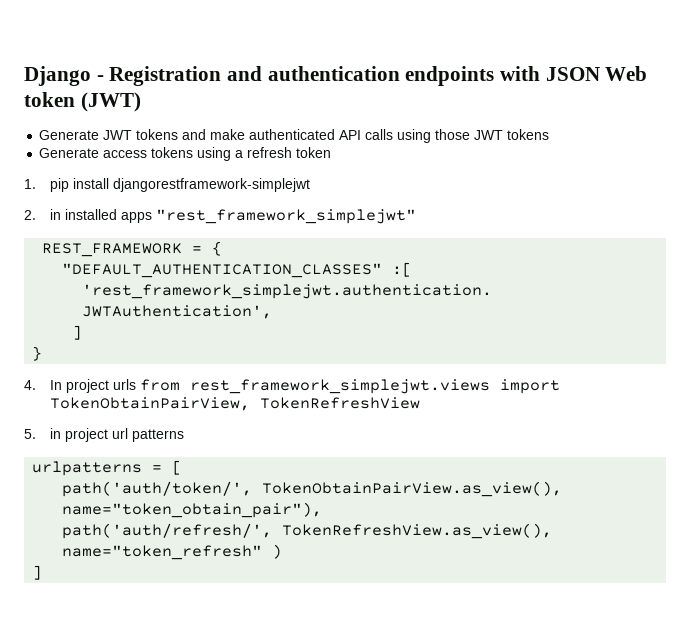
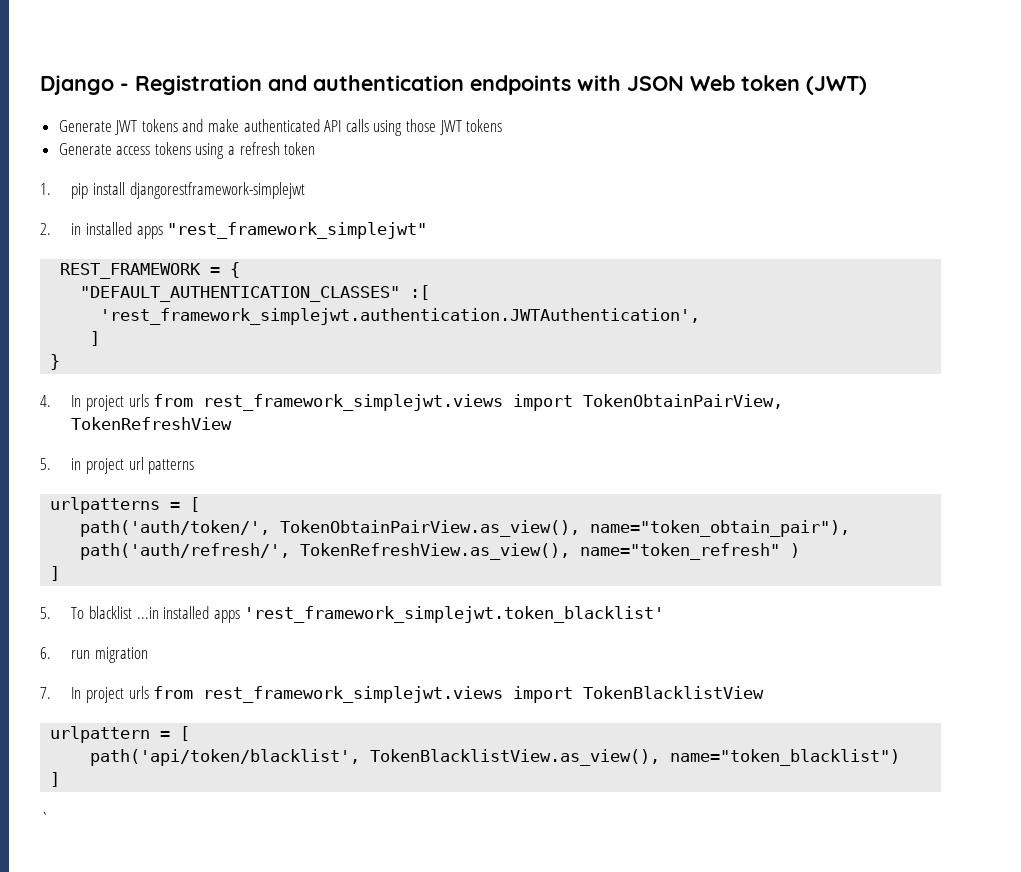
(43, 572) none -> [40,606,665,623] [40,647,148,663] [40,686,765,703] [50,726,191,743] [90,749,901,766] [50,772,61,787] [40,812,49,825] // 5. To blacklist ...in installed apps 'rest_framework_simplejwt.token_blacklist' // 6. run migration // 7. In project urls from rest_framework_simplejwt.views import TokenBlacklistView // urlpattern = [ // path('api/token/blacklist', TokenBlacklistView.as_view(), name="token_blacklist") // ] // `

